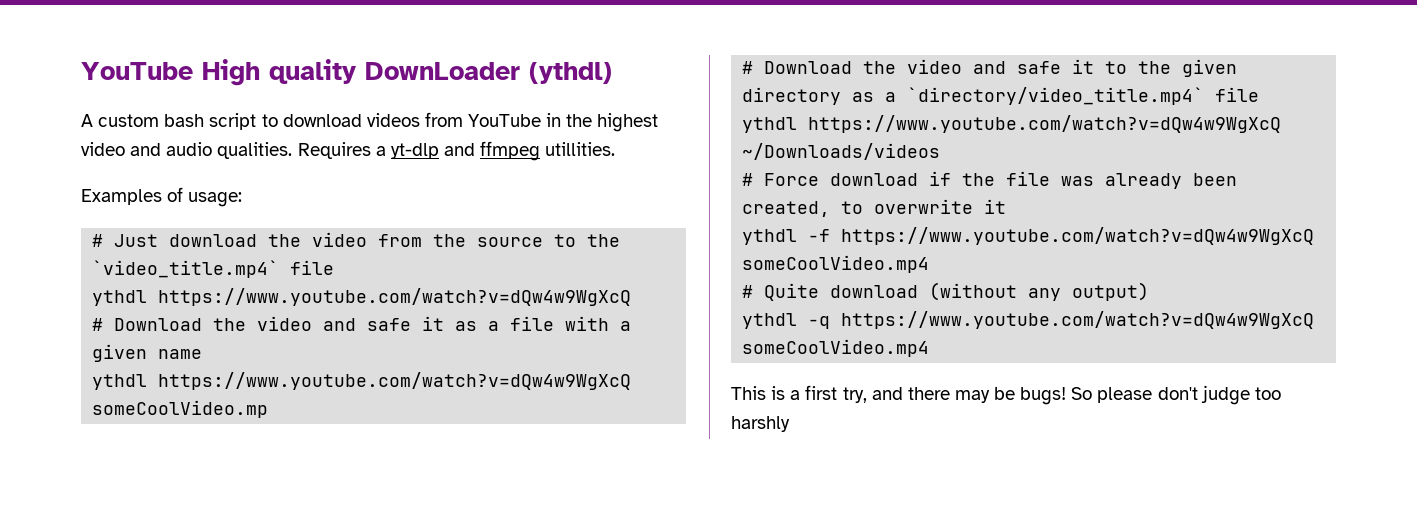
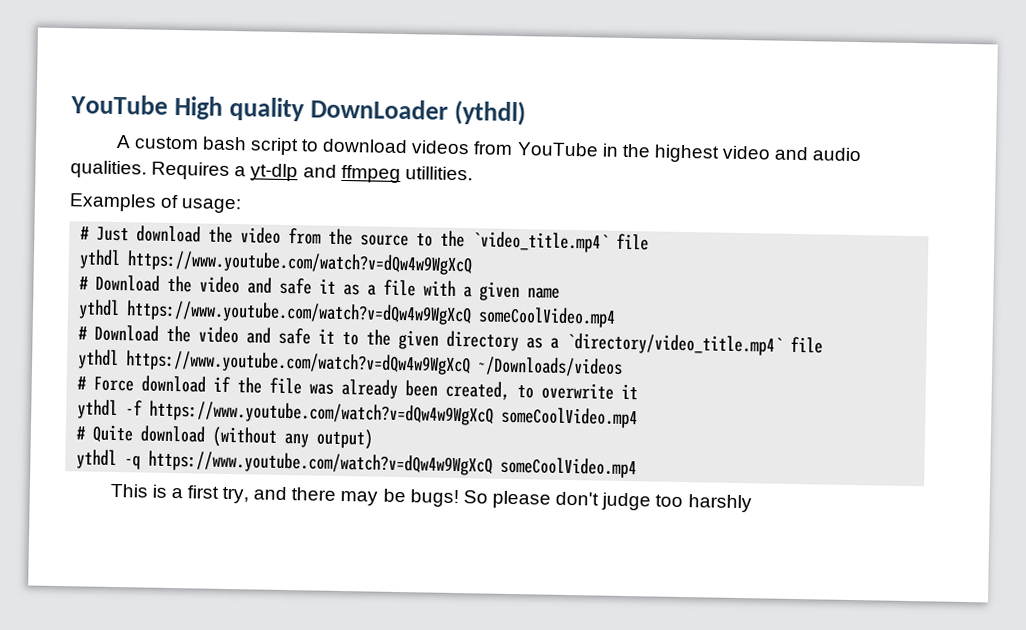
[92,400,269,418] someCoolVideo.mp -> [478,306,617,328] someCoolVideo.mp4

